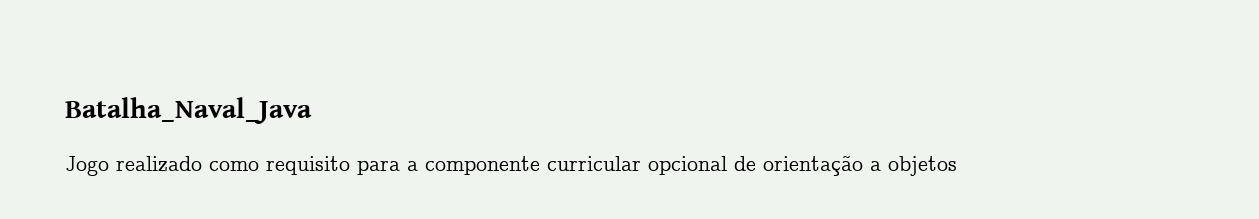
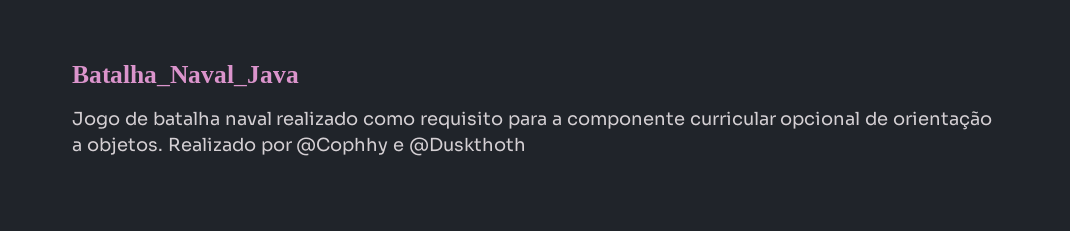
(109, 166) none -> [124,111,272,126] de batalha naval
[888,156,957,176] objetos -> [86,137,527,156] objetos. Realizado por @Cophhy e @Duskthoth

